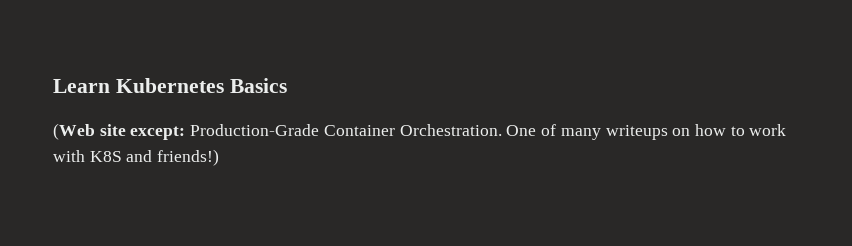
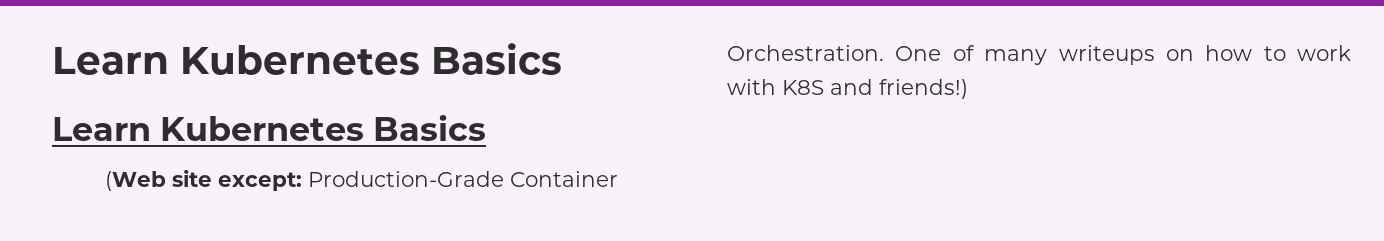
[53,78,287,93] Learn Kubernetes Basics -> [52,43,562,75] [52,115,487,141] Learn Kubernetes Basics // Learn Kubernetes Basics

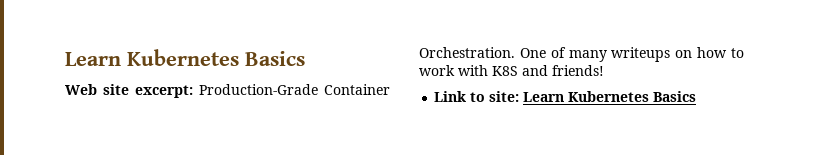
[52,43,562,75] [52,115,487,141] [105,170,303,191] Learn Kubernetes Basics // Learn Kubernetes Basics // (Web site except: -> [65,49,305,66] [65,84,193,98] Learn Kubernetes Basics // Web site excerpt:
[879,79,968,99] friends!) -> [552,65,604,76] [434,91,697,102] friends! // Link to site: Learn Kubernetes Basics

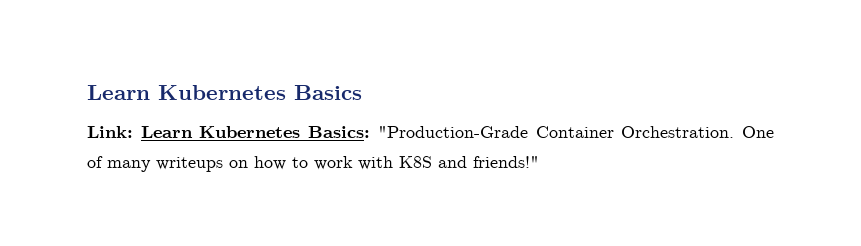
[65,84,318,98] Web site excerpt: Production-Grade -> [87,126,528,138] Link: Learn Kubernetes Basics: "Production-Grade
[552,65,604,76] [434,91,697,102] friends! // Link to site: Learn Kubernetes Basics -> [473,156,539,168] friends!"

